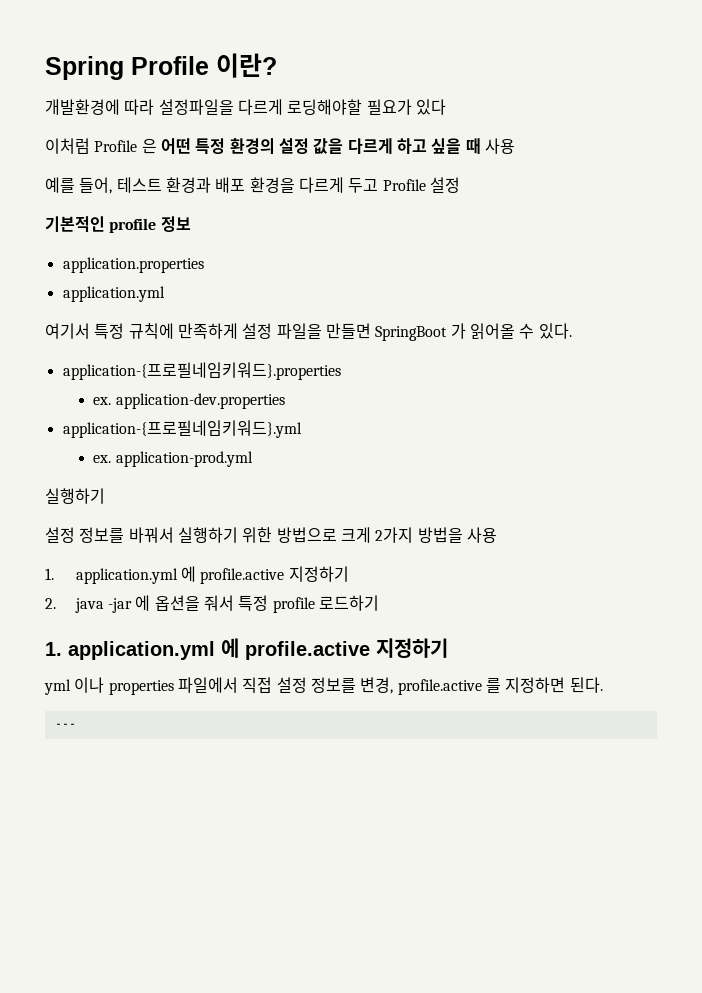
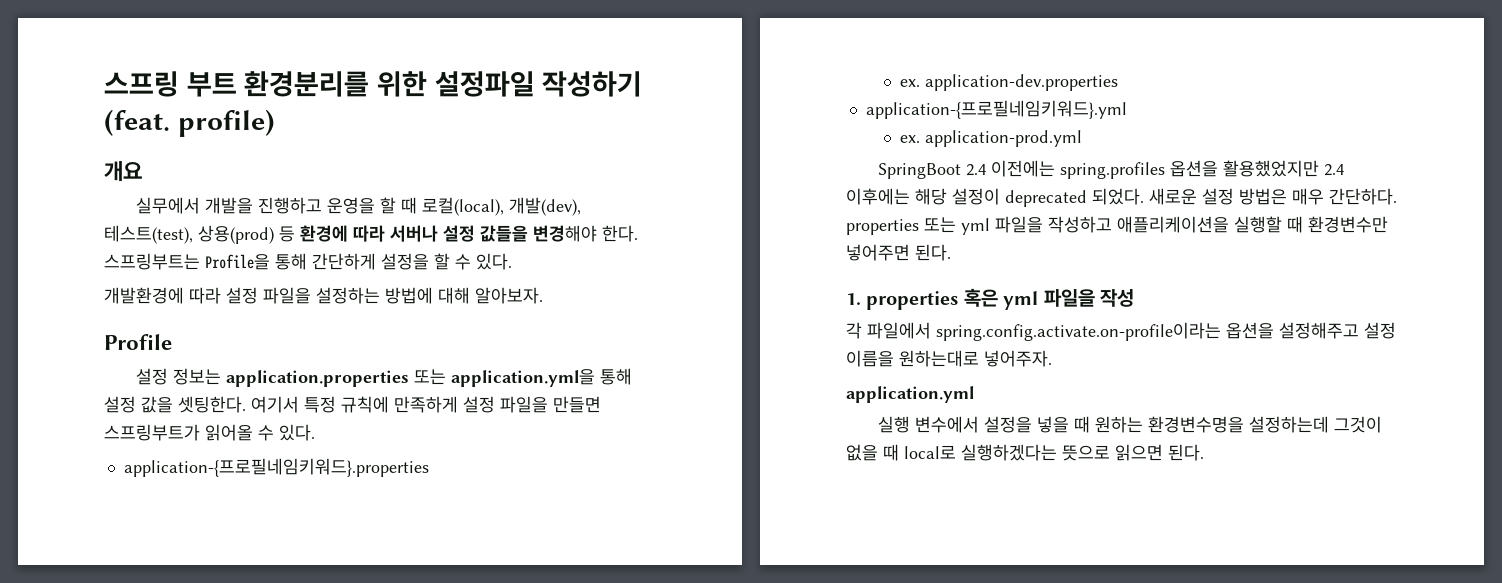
[45,53,277,80] [45,99,446,115] [45,138,515,155] [45,177,460,194] [45,216,191,233] [62,257,204,273] [62,286,165,302] Spring Profile 이란? // 개발환경에 따라 설정파일을 다르게 로딩해야할 필요가 있다 // 이처럼 Profile 은 어떤 특정 환경의 설정 값을 다르게 하고 싶을 때 사용 // 예를 들어, 테스트 환경과 배포 환경을 다르게 두고 Profile 설정 // 기본적인 profile 정보 // application.properties // application.yml // -> [104,71,643,97] [104,109,275,137] [104,161,142,182] [135,197,581,216] [104,225,638,244] [104,253,512,270] [104,287,543,304] [104,334,172,350] [135,368,632,387] [104,396,246,413] 스프링 부트 환경분리를 위한 설정파일 작성하기 (feat. profile) // 개요 // 실무에서 개발을 진행하고 운영을 할 때 로컬(local), 개발(dev), 테스트(test), 상용(prod) 등 환경에 따라 서버나 설정 값들을 변경해야 한다. 스프링부트는 Profile을 통해 간단하게 설정을 할 수 있다. // 개발환경에 따라 설정 파일을 설정하는 방법에 대해 알아보자. // Profile // 설정 정보는 application.properties 또는 application.yml을 통해 설정 값을 셋팅한다.
[375,323,466,341] SpringBoot 가 -> [104,424,200,441] 스프링부트가
[45,488,105,504] [45,527,497,543] [45,566,349,584] [45,595,379,613] [45,638,448,660] [44,677,603,695] [54,723,76,729] 실행하기 // 설정 정보를 바꿔서 실행하기 위한 방법으로 크게 2가지 방법을 사용 // 1. application.yml 에 profile.active 지정하기 // 2. java -jar 에 옵션을 줘서 특정 profile 로드하기 // 1. application.yml 에 profile.active 지정하기 // yml 이나 properties 파일에서 직접 설정 정보를 변경, profile.active 를 지정하면 된다. // --- -> [877,160,1344,179] [846,188,1397,207] [846,216,1388,235] [846,244,951,261] [846,288,1134,310] [846,322,1396,341] [846,350,1052,367] [846,386,974,403] [877,416,1382,433] [846,444,1204,461] SpringBoot 2.4 이전에는 spring.profiles 옵션을 활용했었지만 2.4 이후에는 해당 설정이 deprecated 되었다. 새로운 설정 방법은 매우 간단하다. properties 또는 yml 파일을 작성하고 애플리케이션을 실행할 때 환경변수만 넣어주면 된다. // 1. properties 혹은 yml 파일을 작성 // 각 파일에서 spring.config.activate.on-profile이라는 옵션을 설정해주고 설정 이름을 원하는대로 넣어주자. // application.yml // 실행 변수에서 설정을 넣을 때 원하는 환경변수명을 설정하는데 그것이 없을 때 local로 실행하겠다는 뜻으로 읽으면 된다.

